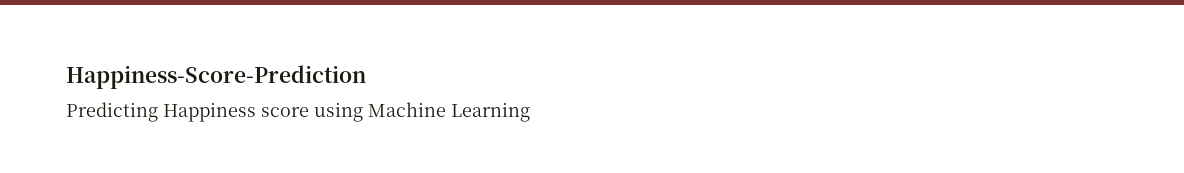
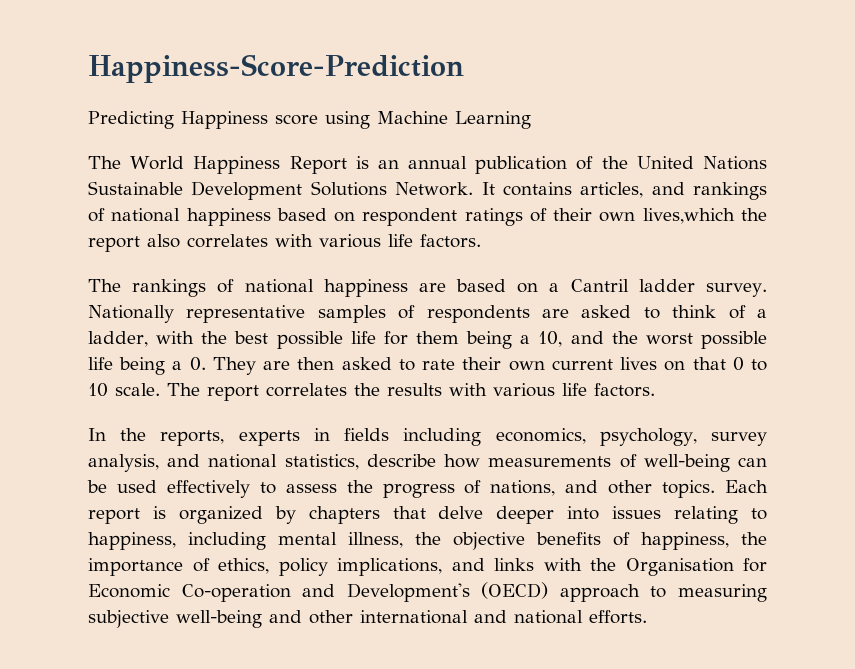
(530, 112) none -> [88,156,767,174] [88,181,767,200] [88,208,767,226] [88,234,481,252] [88,279,768,297] [88,305,767,323] [88,331,767,349] [88,357,768,375] [88,383,655,401] [88,428,768,446] [88,454,767,472] [87,480,768,498] [88,506,767,524] [88,532,767,550] [88,558,767,576] [88,582,767,602] [88,610,647,628] // The World Happiness Report is an annual publication of the United Nations Sustainable Development Solutions Network. It contains articles, and rankings of national happiness based on respondent ratings of their own lives,which the report also correlates with various life factors. // The rankings of national happiness are based on a Cantril ladder survey. Nationally representative samples of respondents are asked to think of a ladder, with the best possible life for them being a 10, and the worst possible life being a 0. They are then asked to rate their own current lives on that 0 to 10 scale. The report correlates the results with various life factors. // In the reports, experts in fields including economics, psychology, survey analysis, and national statistics, describe how measurements of well-being can be used effectively to assess the progress of nations, and other topics. Each report is organized by chapters that delve deeper into issues relating to happiness, including mental illness, the objective benefits of happiness, the importance of ethics, policy implications, and links with the Organisation for Economic Co-operation and Development's (OECD) approach to measuring subjective well-being and other international and national efforts.

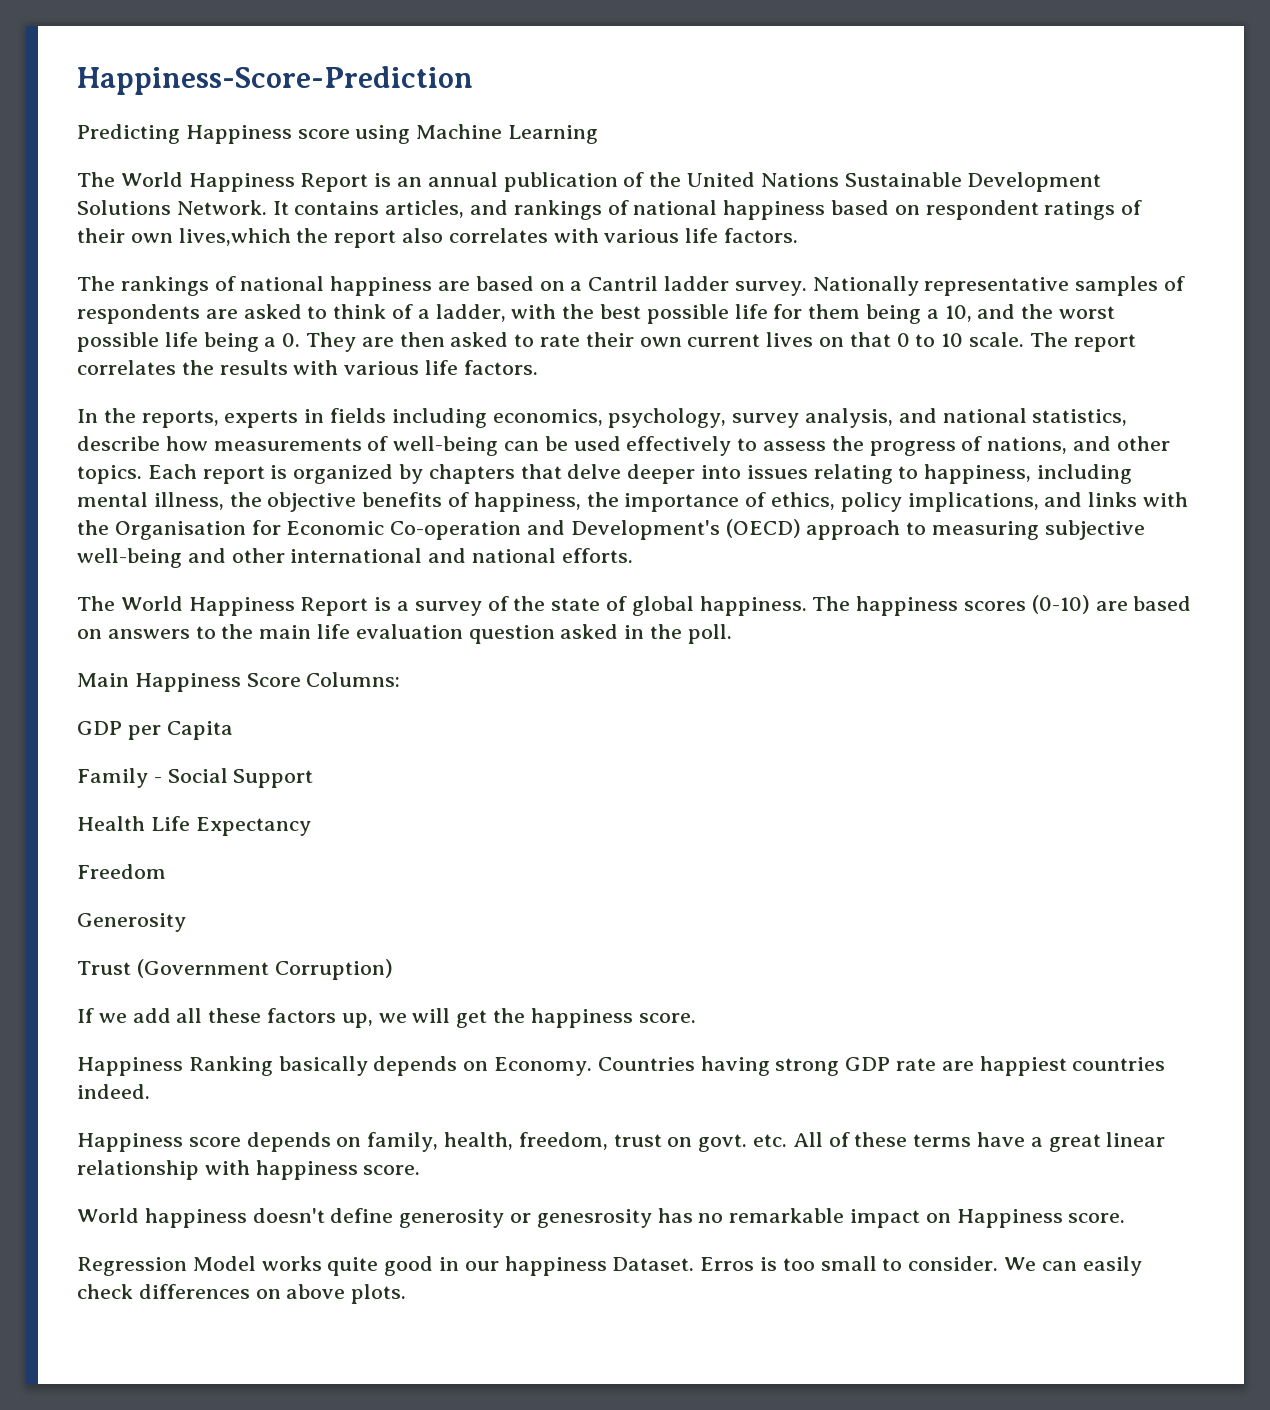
(647, 617) none -> [77,595,1192,616] [77,624,732,644] [77,672,401,692] [77,721,233,740] [77,768,314,788] [77,816,311,836] [77,864,166,879] [77,913,186,932] [77,959,393,980] [77,1008,696,1028] [77,1056,1166,1076] [77,1084,150,1099] [77,1132,1166,1152] [77,1160,421,1180] [77,1208,1126,1228] [77,1256,1142,1276] [77,1284,407,1304] // The World Happiness Report is a survey of the state of global happiness. The happiness scores (0-10) are based on answers to the main life evaluation question asked in the poll. // Main Happiness Score Columns: // GDP per Capita // Family - Social Support // Health Life Expectancy // Freedom // Generosity // Trust (Government Corruption) // If we add all these factors up, we will get the happiness score. // Happiness Ranking basically depends on Economy. Countries having strong GDP rate are happiest countries indeed. // Happiness score depends on family, health, freedom, trust on govt. etc. All of these terms have a great linear relationship with happiness score. // World happiness doesn't define generosity or genesrosity has no remarkable impact on Happiness score. // Regression Model works quite good in our happiness Dataset. Erros is too small to consider. We can easily check differences on above plots.

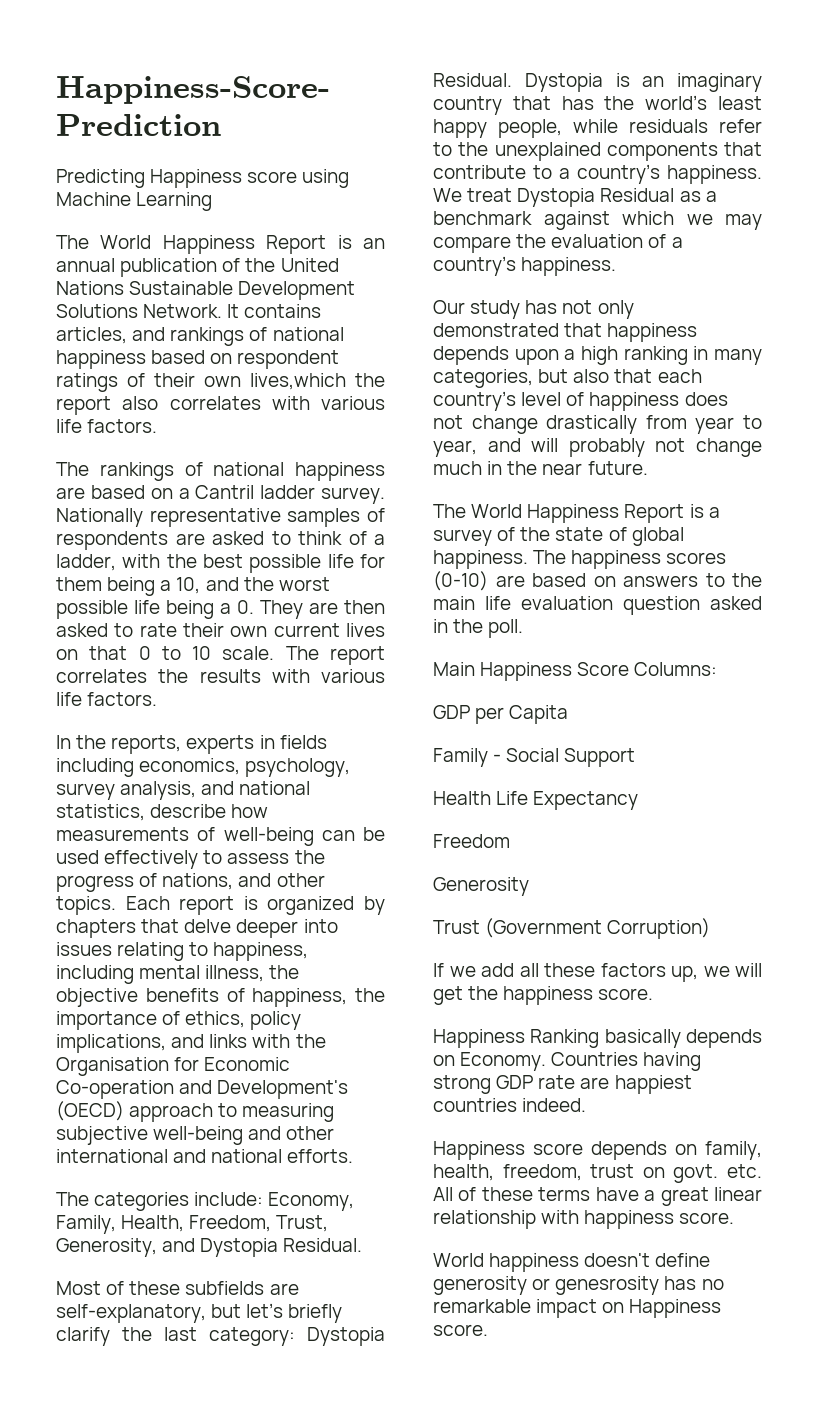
(633, 555) none -> [56,1192,355,1211] [56,1215,329,1234] [56,1238,363,1257] [56,1281,299,1295] [56,1303,343,1323] [56,1327,385,1346] [433,73,762,92] [433,95,762,115] [433,119,762,138] [433,142,762,161] [433,164,762,184] [433,188,717,207] [433,211,762,230] [433,234,683,253] [433,256,617,276] [433,300,634,319] [433,323,698,342] [433,346,762,365] [433,369,702,388] [433,391,728,411] [433,415,762,434] [433,438,762,457] [433,461,648,475] // The categories include: Economy, Family, Health, Freedom, Trust, Generosity, and Dystopia Residual. // Most of these subfields are self-explanatory, but let’s briefly clarify the last category: Dystopia Residual. Dystopia is an imaginary country that has the world’s least happy people, while residuals refer to the unexplained components that contribute to a country’s happiness. We treat Dystopia Residual as a benchmark against which we may compare the evaluation of a country’s happiness. // Our study has not only demonstrated that happiness depends upon a high ranking in many categories, but also that each country’s level of happiness does not change drastically from year to year, and will probably not change much in the near future.
[77,1256,1142,1276] [77,1284,407,1304] // Regression Model works quite good in our happiness Dataset. Erros is too small to consider. We can easily check differences on above plots. -> (488, 1330) none

